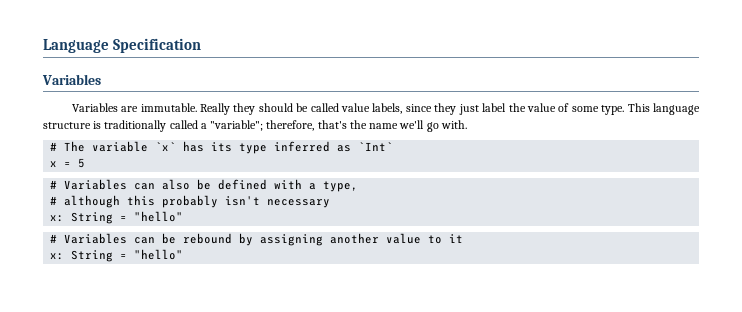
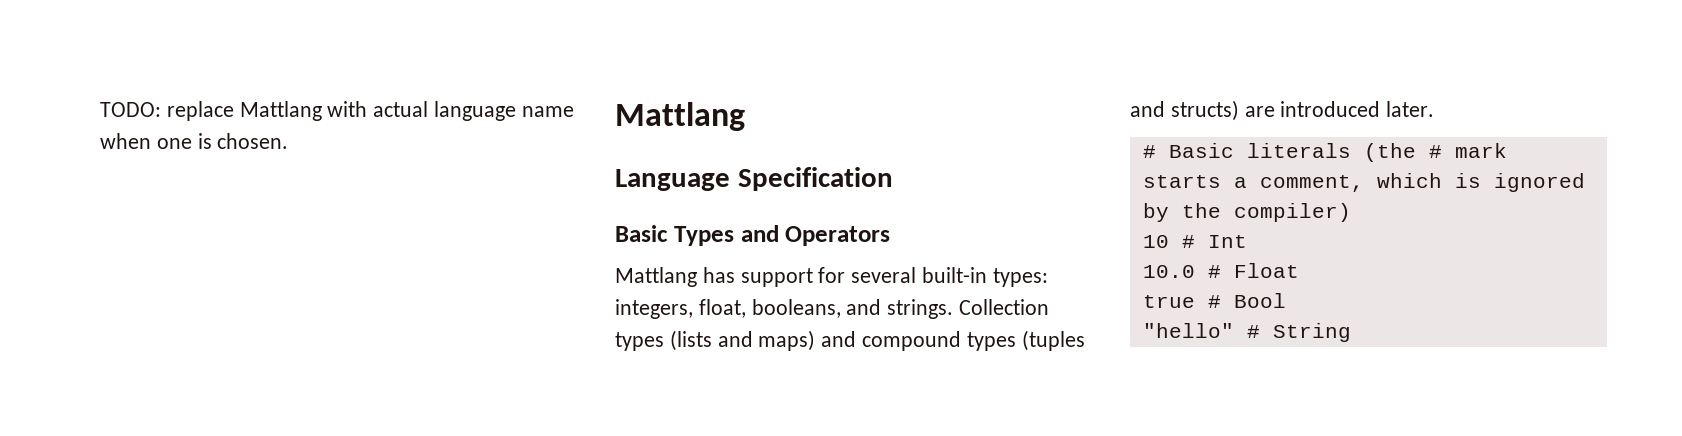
[43,38,202,53] [42,74,101,85] [71,103,700,115] [43,120,467,132] [50,141,394,154] [50,158,86,168] [50,179,359,192] [50,195,331,208] [50,211,184,224] [50,233,464,246] [50,249,184,262] Language Specification // Variables // Variables are immutable. Really they should be called value labels, since they just label the value of some type. This language structure is traditionally called a "variable"; therefore, that's the name we'll go with. // # The variable `x` has its type inferred as `Int` // x = 5 // # Variables can also be defined with a type, // # although this probably isn't necessary // x: String = "hello" // # Variables can be rebound by assigning another value to it // x: String = "hello" -> [100,101,574,121] [100,133,289,149] [615,102,745,131] [615,167,893,191] [615,225,891,246] [615,267,1048,287] [615,299,1050,319] [615,330,1085,351] [1130,100,1435,121] [1142,143,1507,162] [1142,173,1585,192] [1142,203,1351,222] [1142,235,1247,248] [1142,263,1299,278] [1142,293,1286,308] [1142,323,1351,342] TODO: replace Mattlang with actual language name when one is chosen. // Mattlang // Language Specification // Basic Types and Operators // Mattlang has support for several built-in types: integers, float, booleans, and strings. Collection types (lists and maps) and compound types (tuples and structs) are introduced later. // # Basic literals (the # mark starts a comment, which is ignored by the compiler) // 10 # Int // 10.0 # Float // true # Bool // "hello" # String

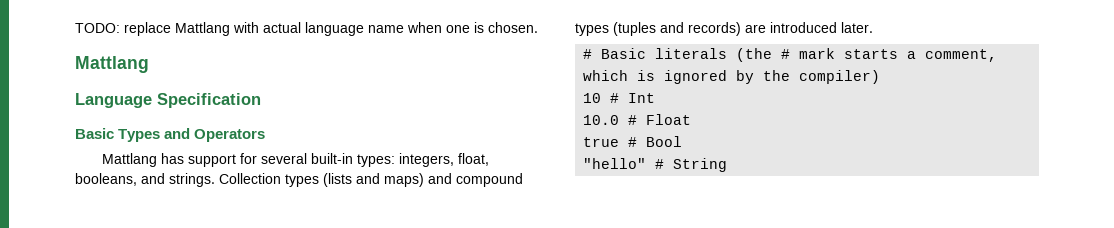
[1170,100,1239,121] structs) -> [688,22,741,36] records)

